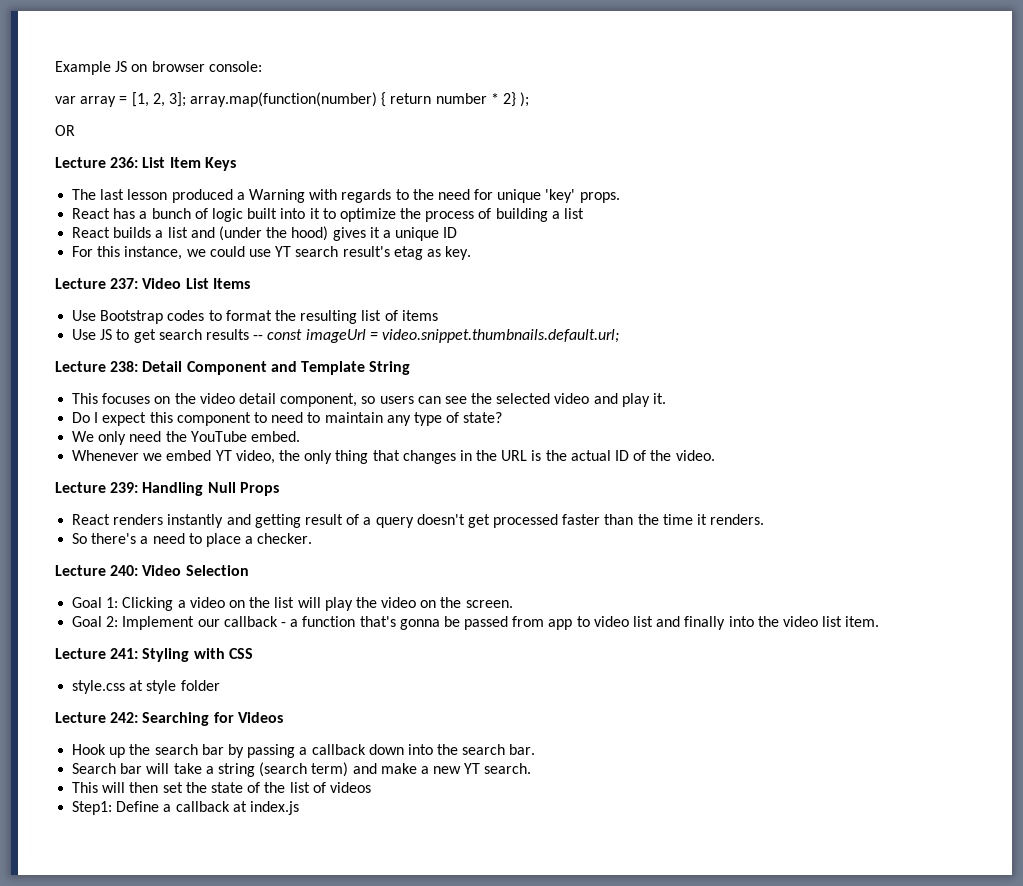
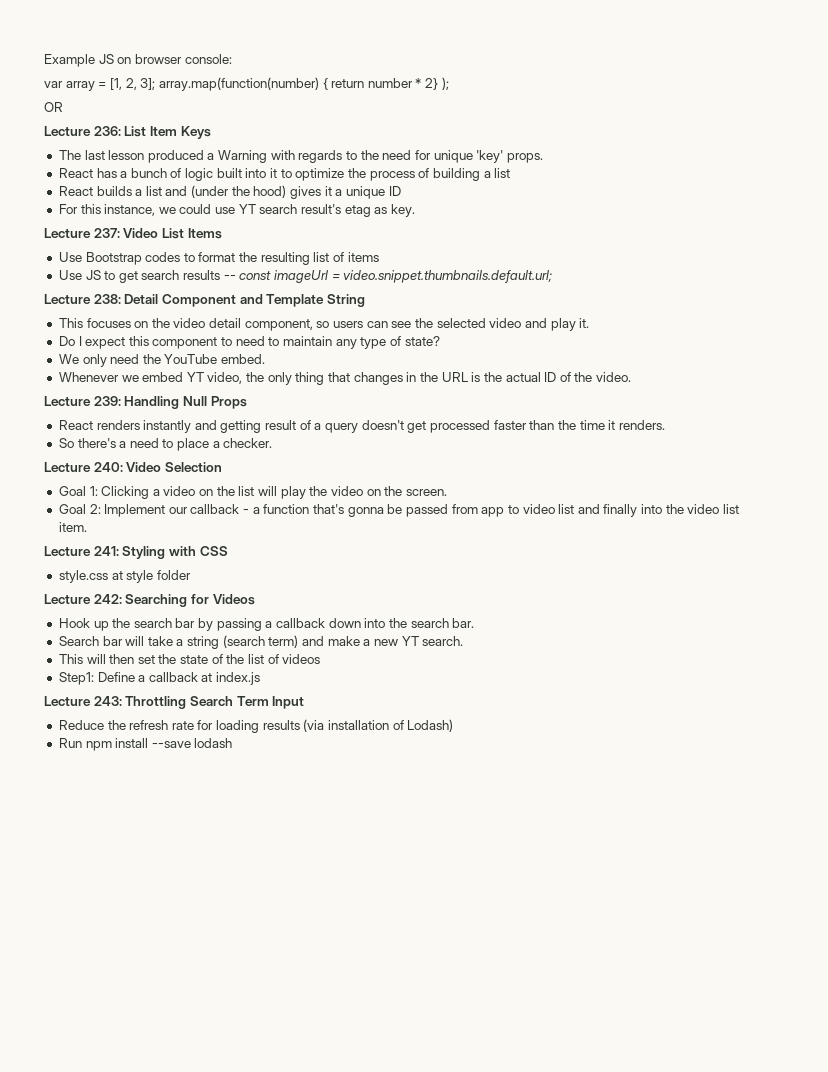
(299, 808) none -> [44,696,305,709] [58,719,454,733] [58,738,233,751] // Lecture 243: Throttling Search Term Input // Reduce the refresh rate for loading results (via installation of Lodash) // Run npm install --save lodash

